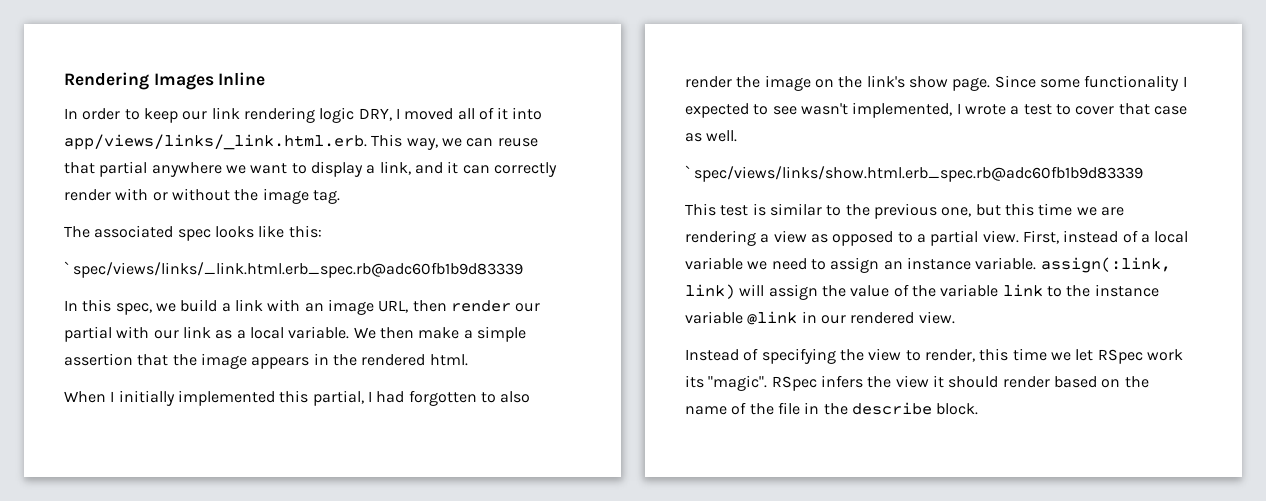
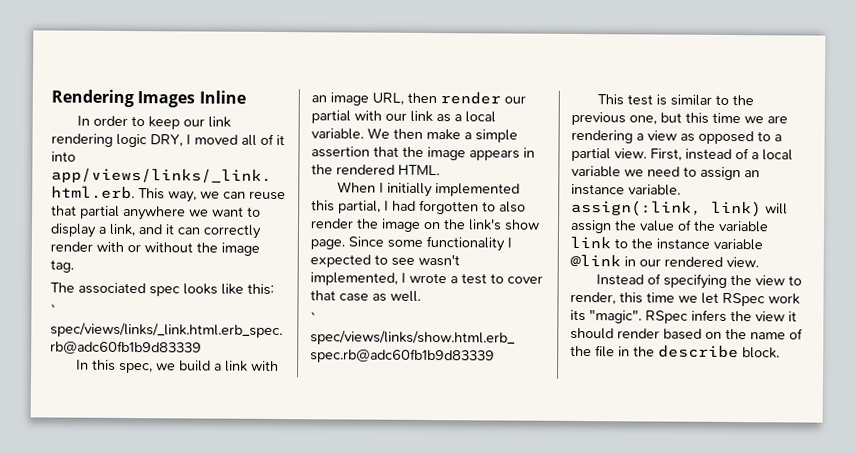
[429,354,468,366] html. -> [398,164,440,176] HTML.

